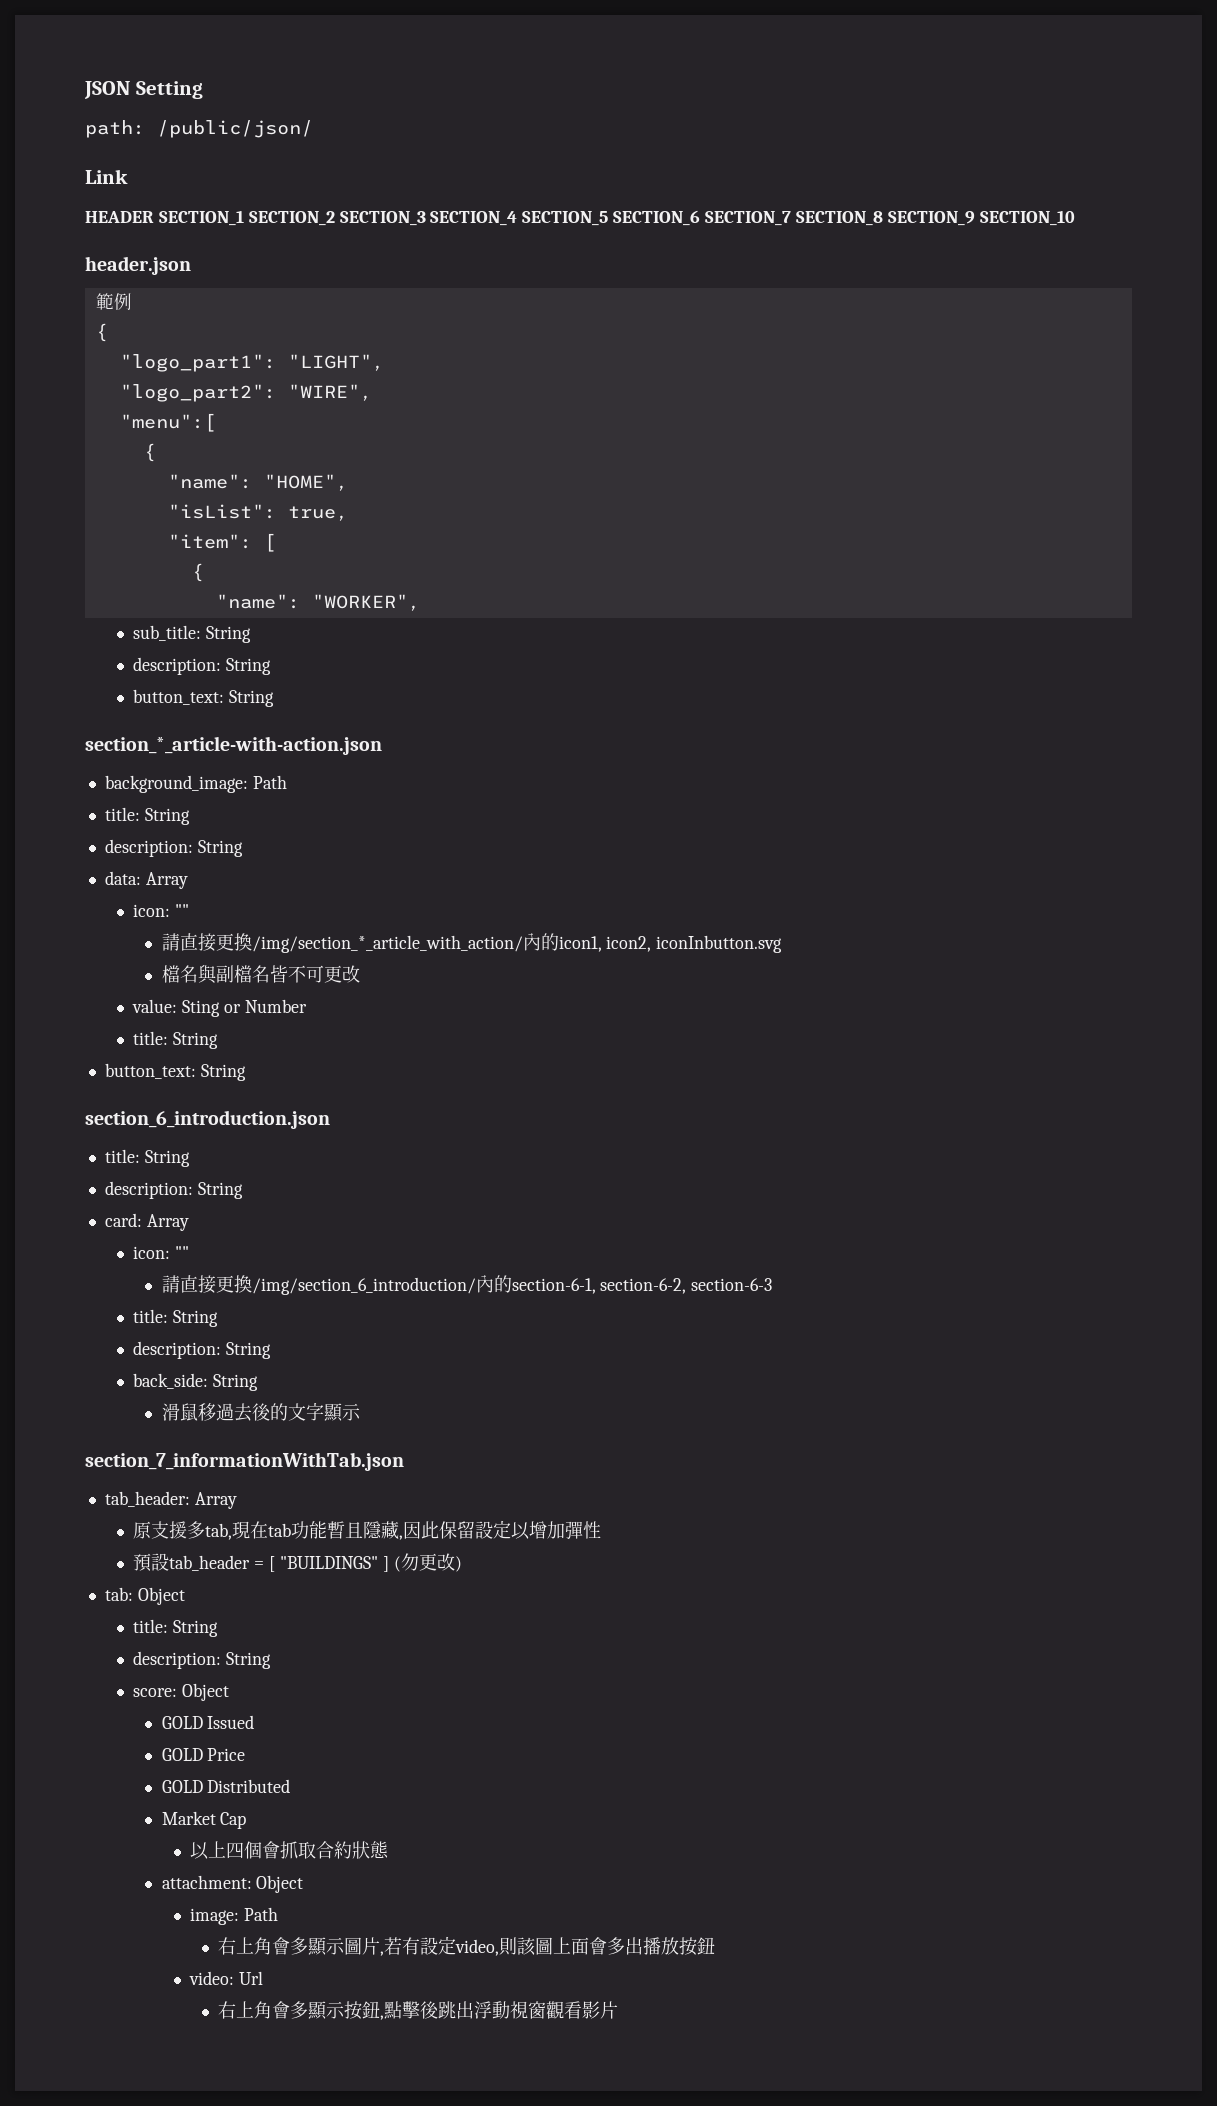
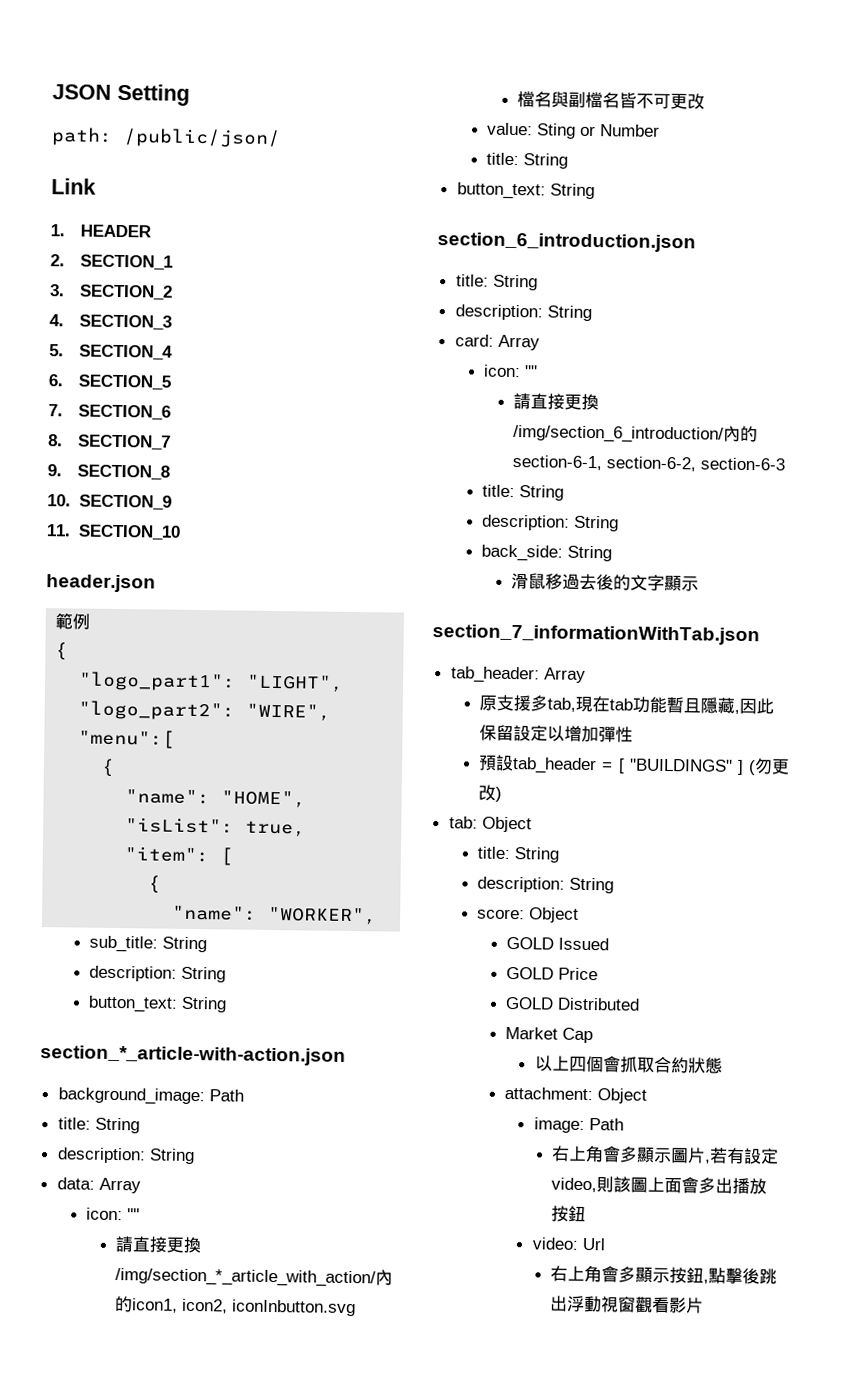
(128, 176) none -> [50,224,65,237] 1.
(154, 217) none -> [50,254,65,267] // 2.
(244, 218) none -> [49,284,65,297] // 3.
(335, 218) none -> [49,314,64,327] // 4.
(426, 218) none -> [49,344,64,357] // 5.
(518, 218) none -> [48,374,63,387] // 6.
(609, 218) none -> [48,404,63,417] // 7.
(701, 218) none -> [48,434,63,447] // 8.
(792, 218) none -> [47,464,62,477] // 9.
(883, 218) none -> [47,494,71,507] // 10.
(975, 218) none -> [46,524,71,537] // 11.

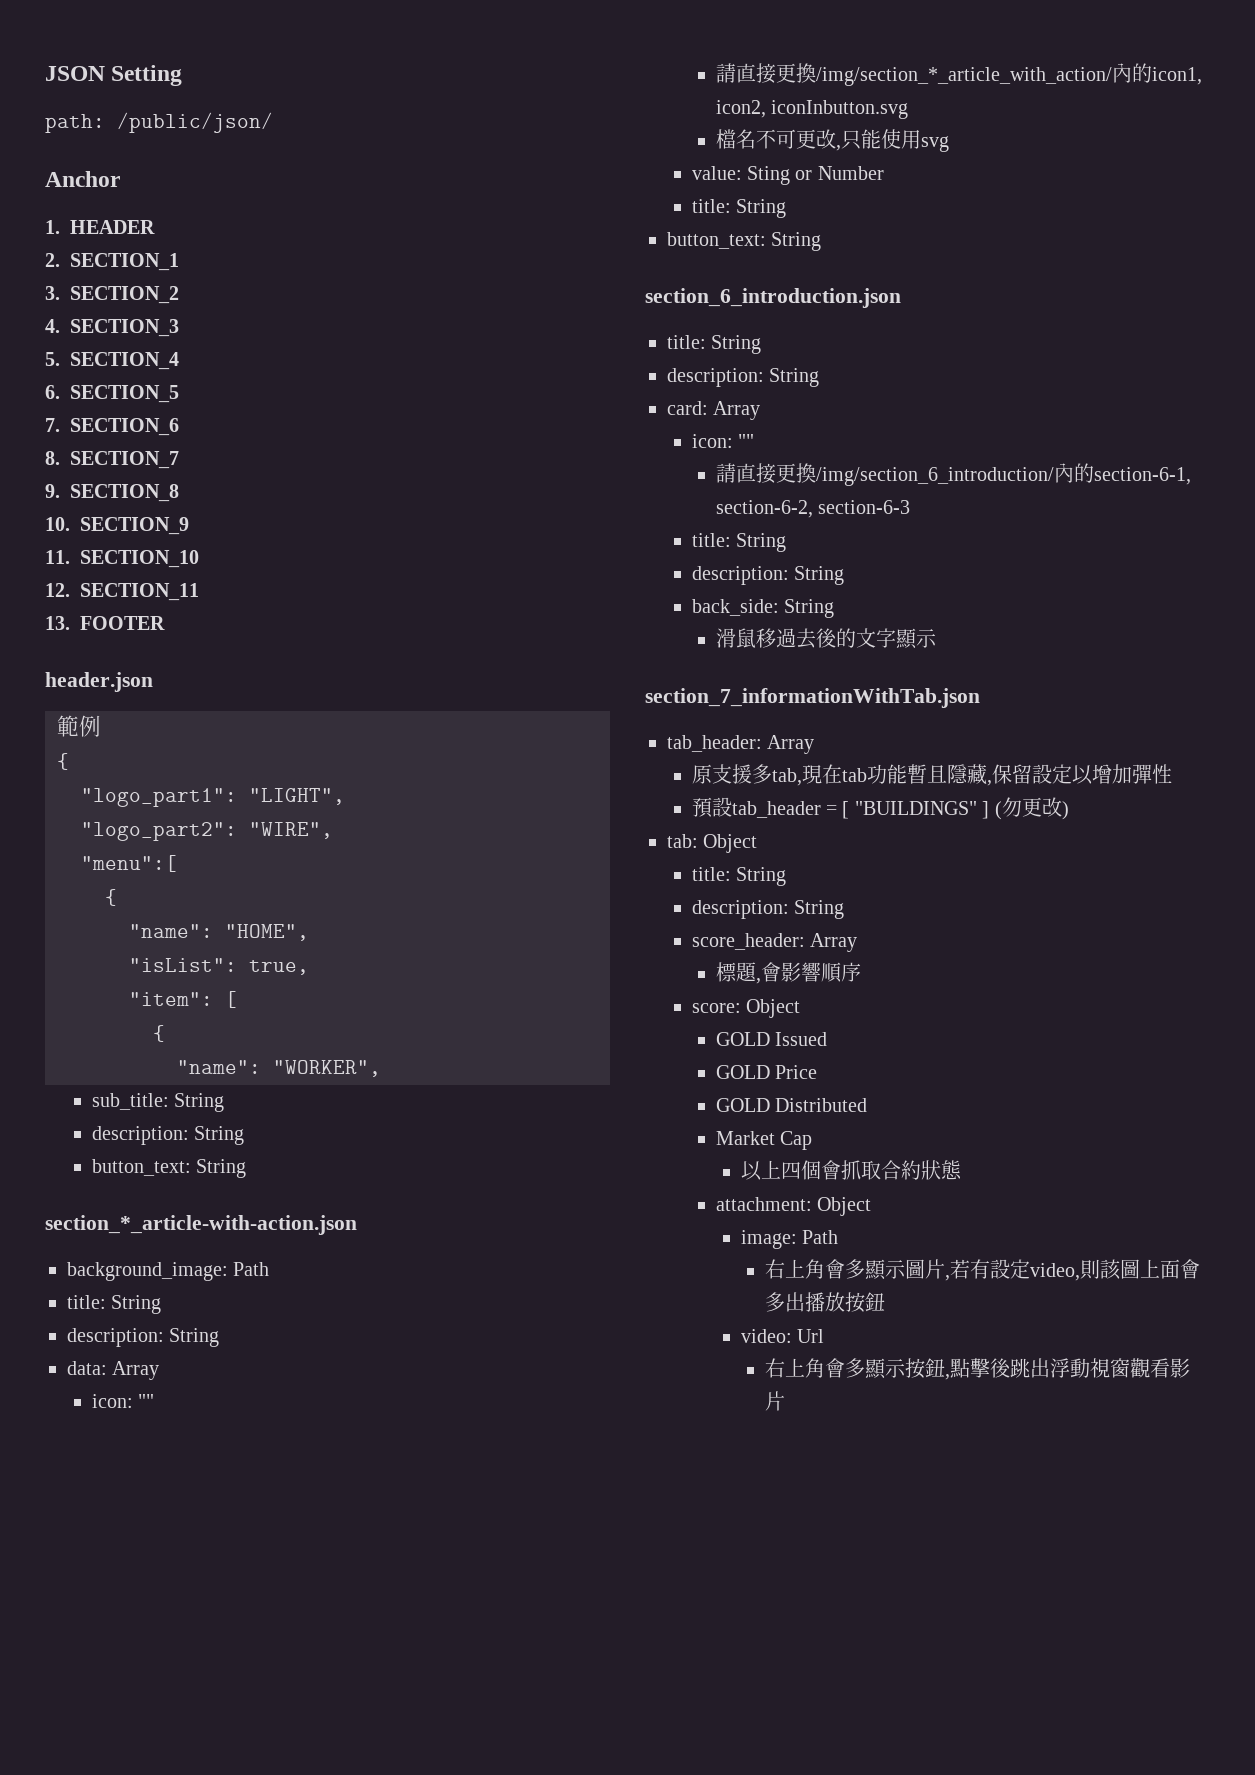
[51,178,96,195] Link -> [45,171,120,187] Anchor
(181, 532) none -> [45,583,199,601] [45,616,165,630] // 12. SECTION_11 // 13. FOOTER
[550,91,637,109] 與副檔名皆 -> (757, 139) none
(705, 101) none -> [836,129,950,152] ,只能使用svg
[739,697,775,715] 因此 -> (992, 783) none
(615, 885) none -> [691,933,857,952] [716,962,862,984] // score_header: Array // 標題,會影響順序

